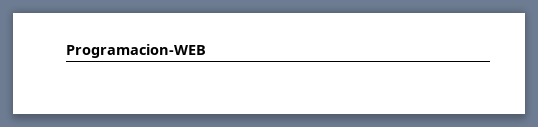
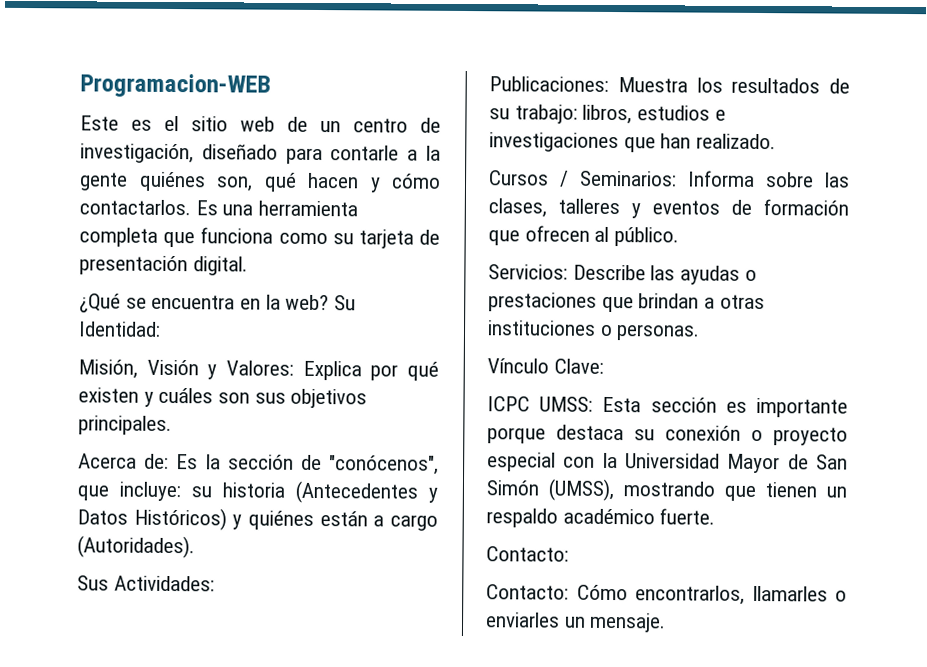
(206, 51) none -> [80,115,441,133] [80,143,441,165] [79,171,441,193] [79,199,359,217] [79,227,440,249] [79,255,248,276] [79,293,357,313] [78,321,161,337] [78,359,439,381] [78,387,368,409] [78,415,172,436] [78,453,439,475] [77,480,438,504] [77,507,438,531] [77,535,195,559] [77,575,215,592] [489,76,850,94] [489,104,726,125] [489,132,777,153] [489,170,850,188] [488,198,849,219] [488,225,680,247] [488,264,757,285] [488,292,765,313] [487,320,701,341] [487,358,604,374] [487,396,848,418] [487,424,848,446] [487,452,848,474] [486,478,847,502] [486,508,716,528] [486,546,569,562] [486,584,847,605] [486,612,667,633] // Este es el sitio web de un centro de investigación, diseñado para contarle a la gente quiénes son, qué hacen y cómo contactarlos. Es una herramienta completa que funciona como su tarjeta de presentación digital. // ¿Qué se encuentra en la web? Su Identidad: // Misión, Visión y Valores: Explica por qué existen y cuáles son sus objetivos principales. // Acerca de: Es la sección de "conócenos", que incluye: su historia (Antecedentes y Datos Históricos) y quiénes están a cargo (Autoridades). // Sus Actividades: // Publicaciones: Muestra los resultados de su trabajo: libros, estudios e investigaciones que han realizado. // Cursos / Seminarios: Informa sobre las clases, talleres y eventos de formación que ofrecen al público. // Servicios: Describe las ayudas o prestaciones que brindan a otras instituciones o personas. // Vínculo Clave: // ICPC UMSS: Esta sección es importante porque destaca su conexión o proyecto especial con la Universidad Mayor de San Simón (UMSS), mostrando que tienen un respaldo académico fuerte. // Contacto: // Contacto: Cómo encontrarlos, llamarles o enviarles un mensaje.

